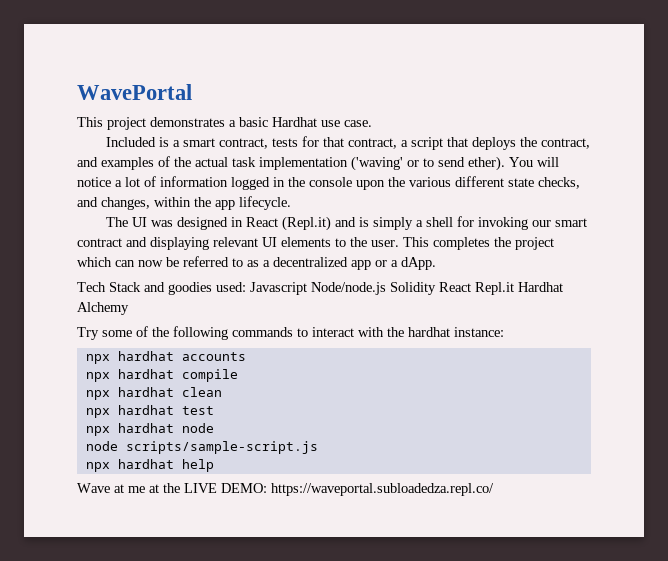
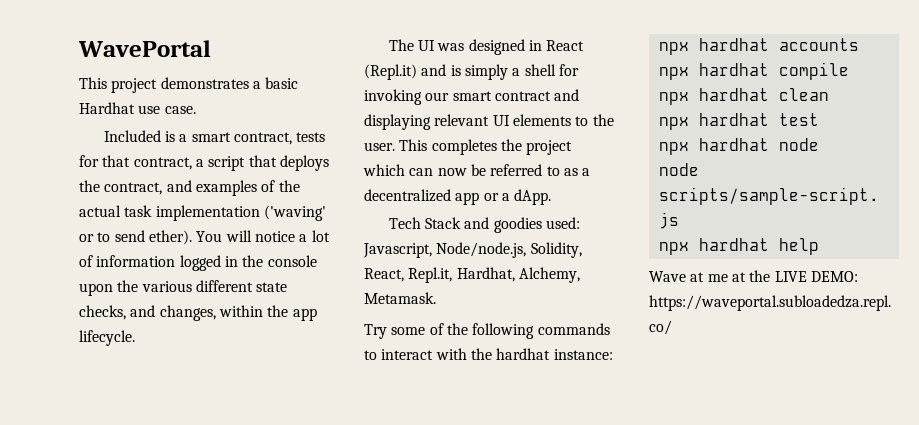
[250,282,563,295] [77,302,129,315] Javascript Node/node.js Solidity React Repl.it Hardhat Alchemy -> [363,242,582,258] [364,267,580,283] [364,292,436,304] Javascript, Node/node.js, Solidity, React, Repl.it, Hardhat, Alchemy, Metamask.

